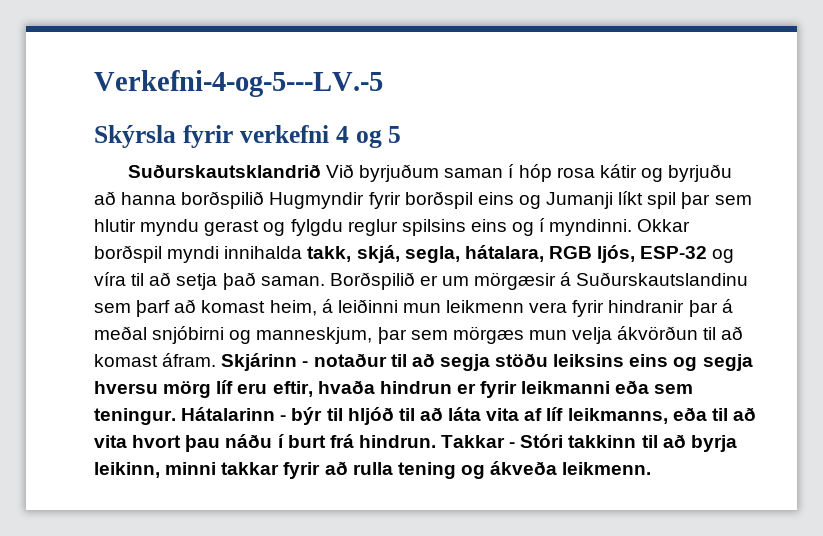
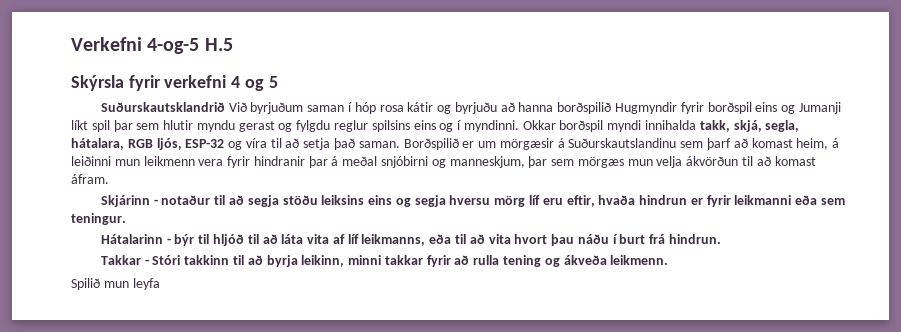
[94,70,383,97] Verkefni-4-og-5---LV.-5 -> [71,37,233,54] Verkefni 4-og-5 H.5
(217, 360) none -> (109, 179) //
(176, 416) none -> (126, 219) //
(436, 441) none -> (721, 239) //
(652, 468) none -> [71,278,160,290] // Spilið mun leyfa

